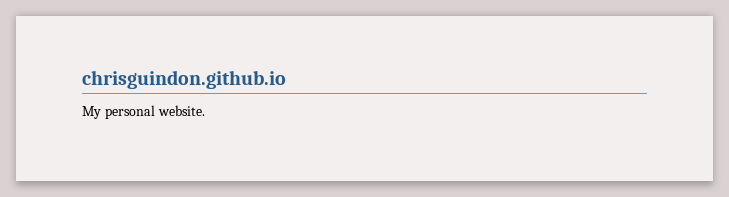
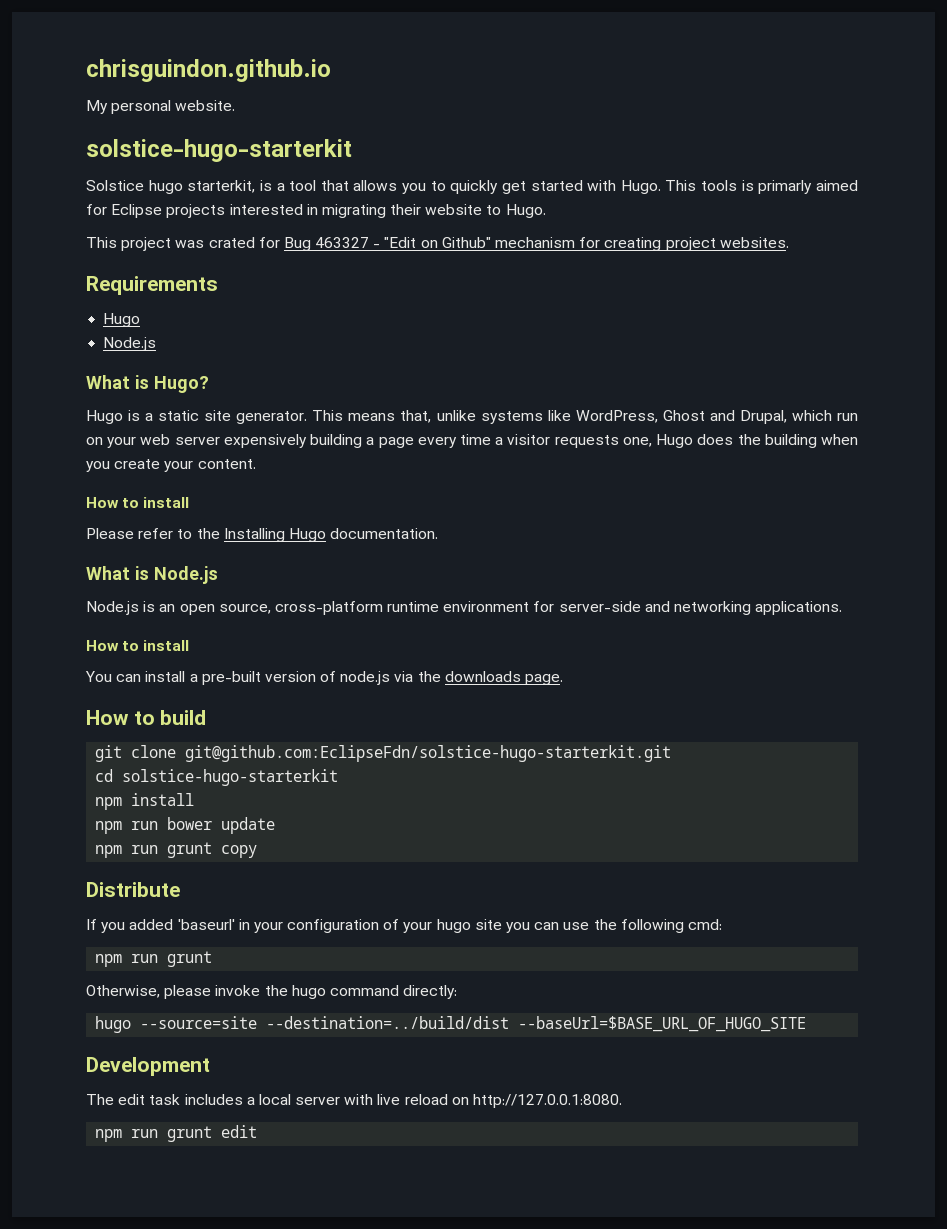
(205, 110) none -> [86,139,352,162] [86,180,859,194] [86,204,546,218] [86,237,789,251] [86,276,218,295] [103,313,141,327] [103,337,157,351] [86,375,209,393] [86,410,858,424] [86,434,858,448] [86,459,256,472] [86,497,190,508] [86,528,439,542] [86,566,218,584] [86,601,843,615] [86,640,190,651] [85,671,564,685] [86,710,207,725] [95,745,672,762] [95,769,339,786] [95,793,195,810] [95,817,276,834] [95,842,258,858] [86,882,180,897] [86,919,722,933] [95,951,213,967] [86,985,458,999] [95,1016,807,1033] [86,1057,210,1076] [86,1094,623,1108] [95,1125,258,1142] // solstice-hugo-starterkit // Solstice hugo starterkit, is a tool that allows you to quickly get started with Hugo. This tools is primarly aimed for Eclipse projects interested in migrating their website to Hugo. // This project was crated for Bug 463327 - "Edit on Github" mechanism for creating project websites. // Requirements // Hugo // Node.js // What is Hugo? // Hugo is a static site generator. This means that, unlike systems like WordPress, Ghost and Drupal, which run on your web server expensively building a page every time a visitor requests one, Hugo does the building when you create your content. // How to install // Please refer to the Installing Hugo documentation. // What is Node.js // Node.js is an open source, cross-platform runtime environment for server-side and networking applications. // How to install // You can install a pre-built version of node.js via the downloads page. // How to build // git clone git@github.com:EclipseFdn/solstice-hugo-starterkit.git // cd solstice-hugo-starterkit // npm install // npm run bower update // npm run grunt copy // Distribute // If you added 'baseurl' in your configuration of your hugo site you can use the following cmd: // npm run grunt // Otherwise, please invoke the hugo command directly: // hugo --source=site --destination=../build/dist --baseUrl=$BASE_URL_OF_HUGO_SITE // Development // The edit task includes a local server with live reload on http://127.0.0.1:8080. // npm run grunt edit

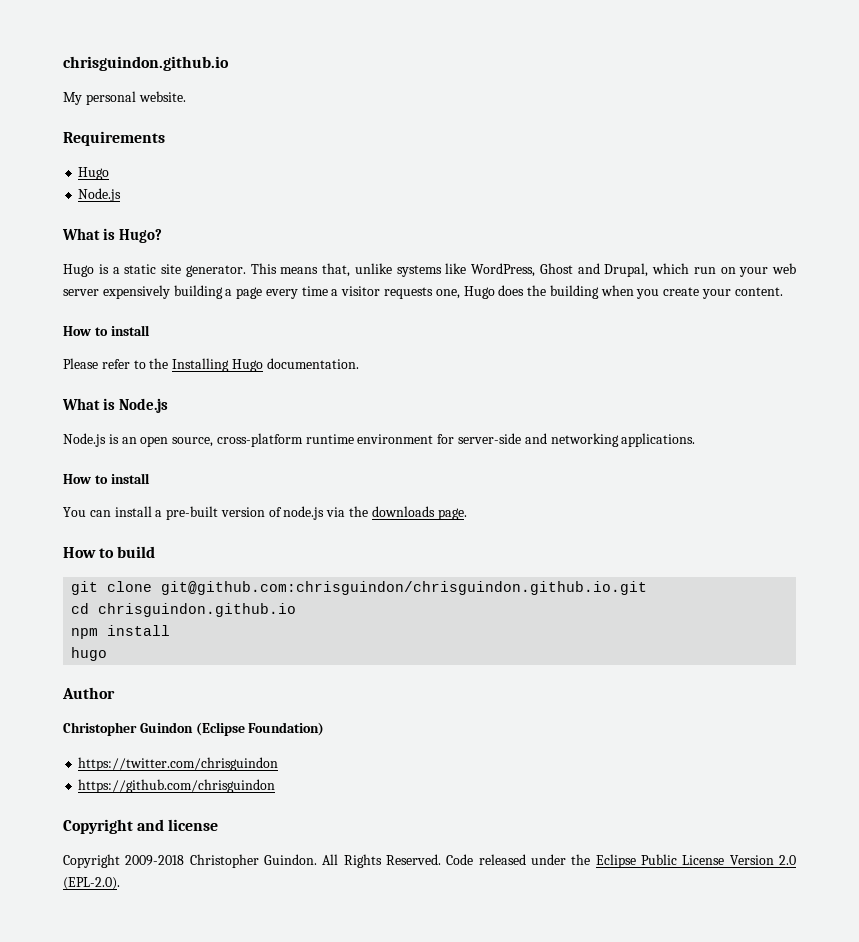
[86,139,352,162] [86,180,859,194] [86,204,546,218] [86,237,789,251] // solstice-hugo-starterkit // Solstice hugo starterkit, is a tool that allows you to quickly get started with Hugo. This tools is primarly aimed for Eclipse projects interested in migrating their website to Hugo. // This project was crated for Bug 463327 - "Edit on Github" mechanism for creating project websites. -> (186, 96) none
[185,745,672,762] git@github.com:EclipseFdn/solstice-hugo-starterkit.git -> [161,581,648,595] git@github.com:chrisguindon/chrisguindon.github.io.git
[122,769,339,786] solstice-hugo-starterkit -> [98,603,297,617] chrisguindon.github.io
[95,817,276,834] [95,842,258,858] [86,882,180,897] [86,919,722,933] [95,951,213,967] [86,985,458,999] [95,1016,807,1033] [86,1057,210,1076] [86,1094,623,1108] [95,1125,258,1142] npm run bower update // npm run grunt copy // Distribute // If you added 'baseurl' in your configuration of your hugo site you can use the following cmd: // npm run grunt // Otherwise, please invoke the hugo command directly: // hugo --source=site --destination=../build/dist --baseUrl=$BASE_URL_OF_HUGO_SITE // Development // The edit task includes a local server with live reload on http://127.0.0.1:8080. // npm run grunt edit -> [71,647,108,661] [62,687,115,699] [63,722,325,736] [78,757,279,771] [78,779,276,793] [63,819,219,834] [63,854,797,868] [63,877,120,890] hugo // Author // Christopher Guindon (Eclipse Foundation) // https://twitter.com/chrisguindon // https://github.com/chrisguindon // Copyright and license // Copyright 2009-2018 Christopher Guindon. All Rights Reserved. Code released under the Eclipse Public License Version 2.0 (EPL-2.0).

